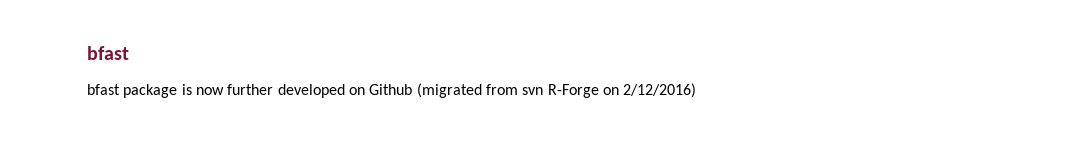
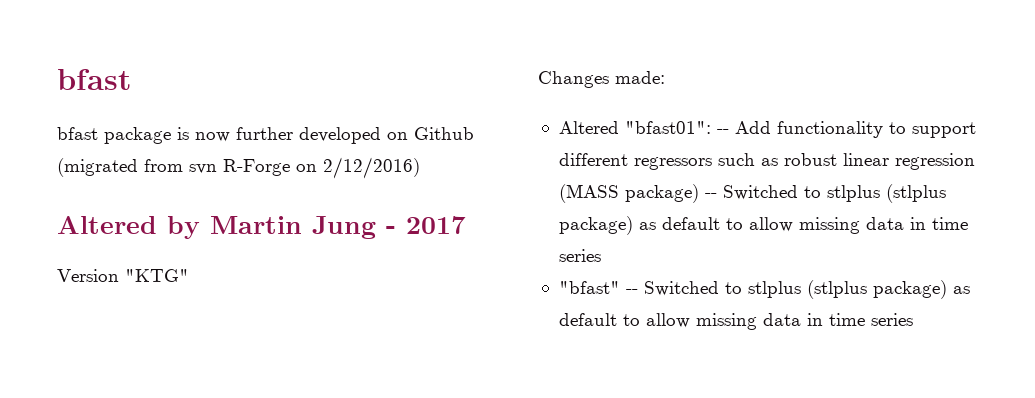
(697, 90) none -> [57,216,466,239] [57,269,189,282] [538,71,665,88] [558,121,976,138] [558,153,975,170] [558,184,946,203] [558,216,968,235] [558,249,601,262] [558,280,970,299] [558,313,913,330] // Altered by Martin Jung - 2017 // Version "KTG" // Changes made: // Altered "bfast01": -- Add functionality to support different regressors such as robust linear regression (MASS package) -- Switched to stlplus (stlplus package) as default to allow missing data in time series // "bfast" -- Switched to stlplus (stlplus package) as default to allow missing data in time series

